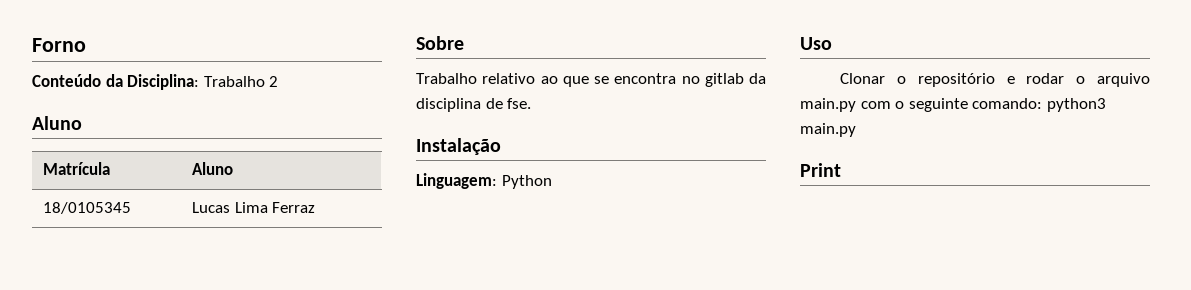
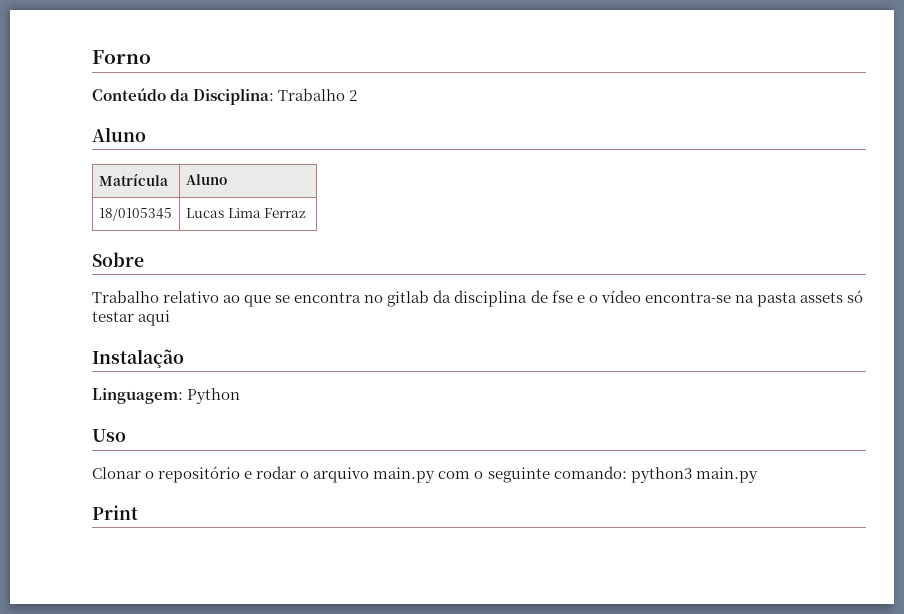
[507,98,532,109] fse. -> [551,290,863,307] [92,310,171,326] fse e o vídeo encontra-se na pasta assets só testar aqui

